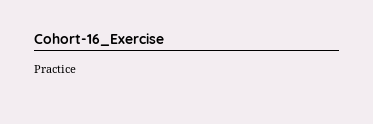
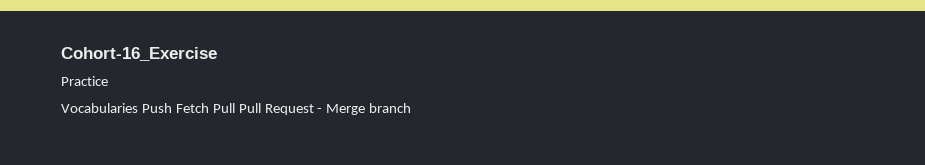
(76, 69) none -> [61,103,412,115] // Vocabularies Push Fetch Pull Pull Request - Merge branch

